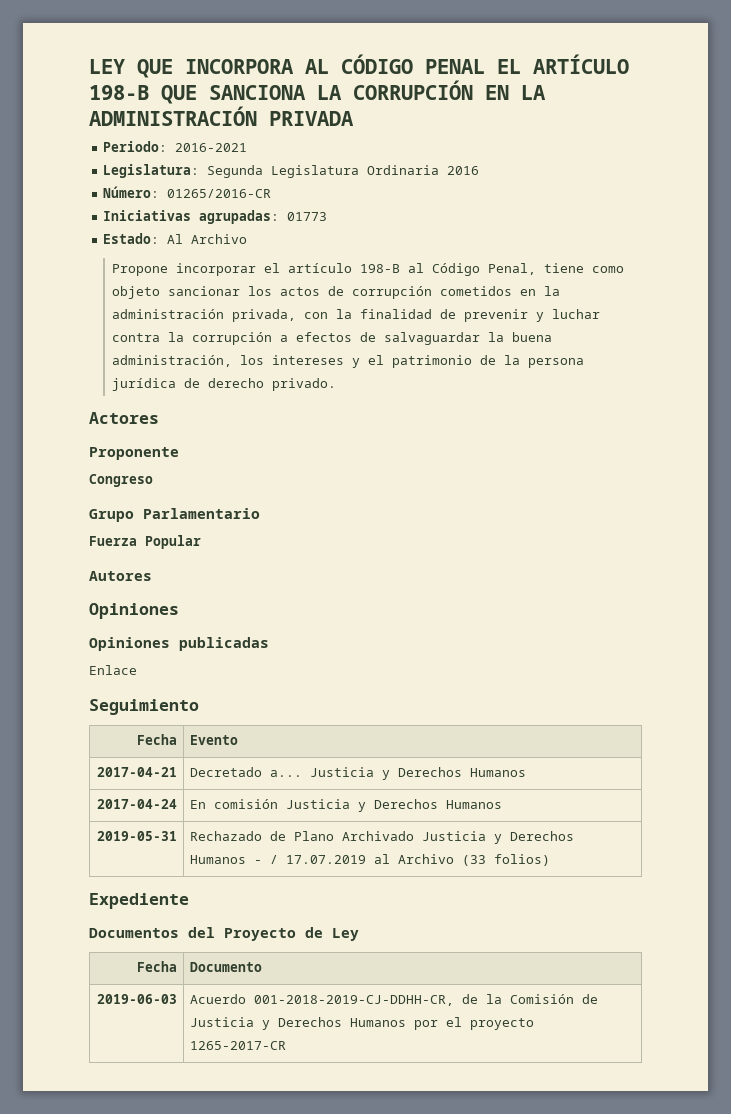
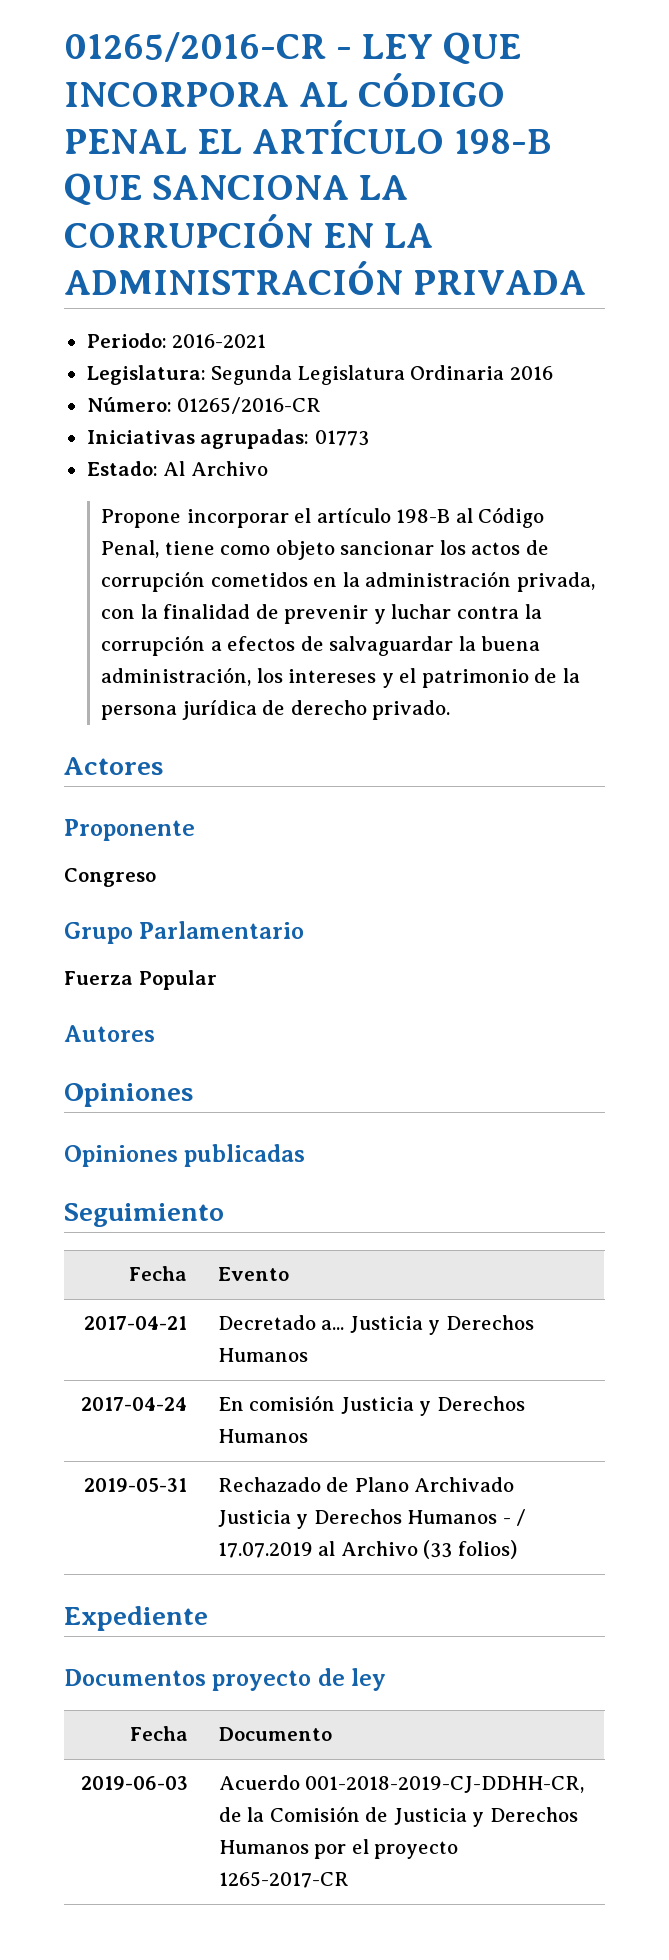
(89, 66) none -> [64,32,352,62] 01265/2016-CR -
[89,665,137,675] // Enlace -> (306, 1155) none
[188,927,359,941] del Proyecto de Ley -> [212,1668,387,1691] proyecto de ley

